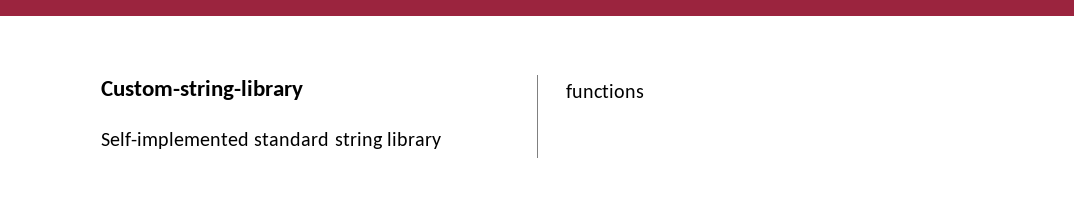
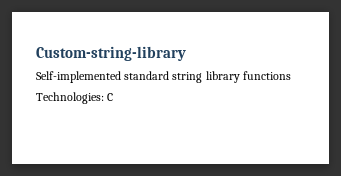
(644, 91) none -> [36,92,114,104] // Technologies: C

